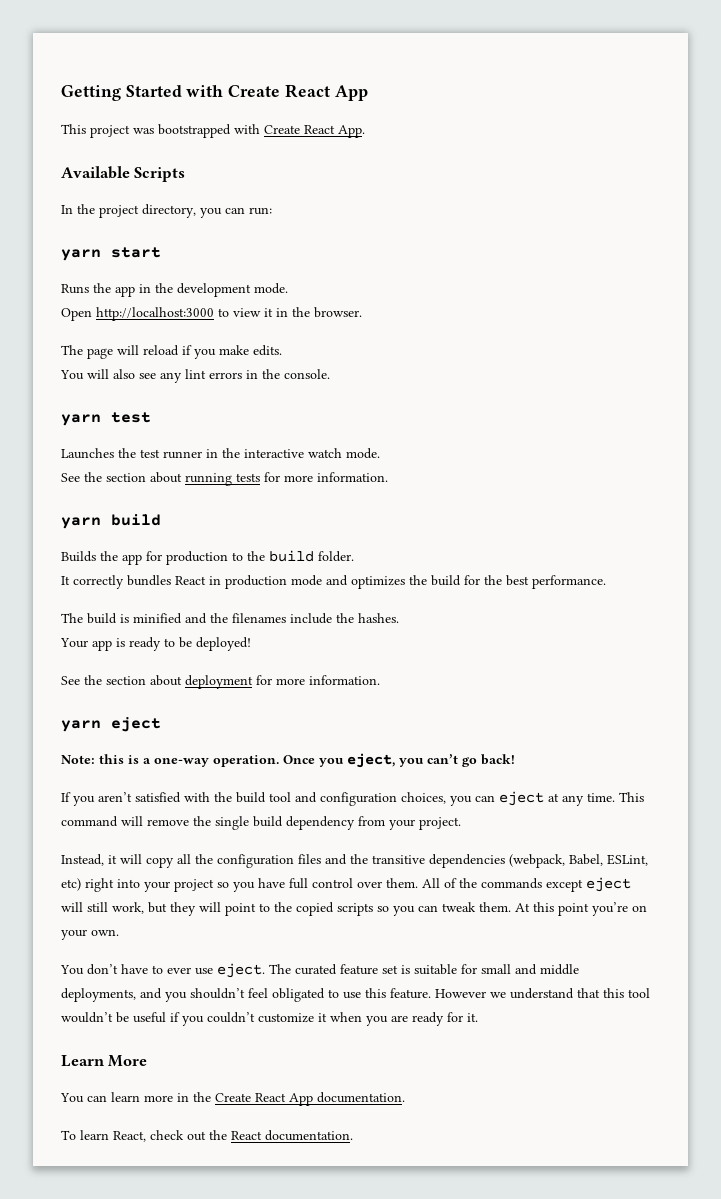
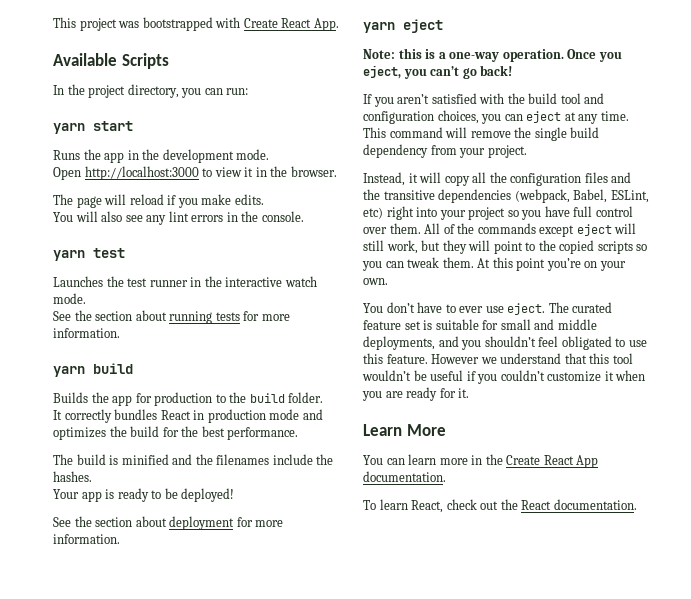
[61,84,368,101] Getting Started with Create React App // -> (53, 22) none

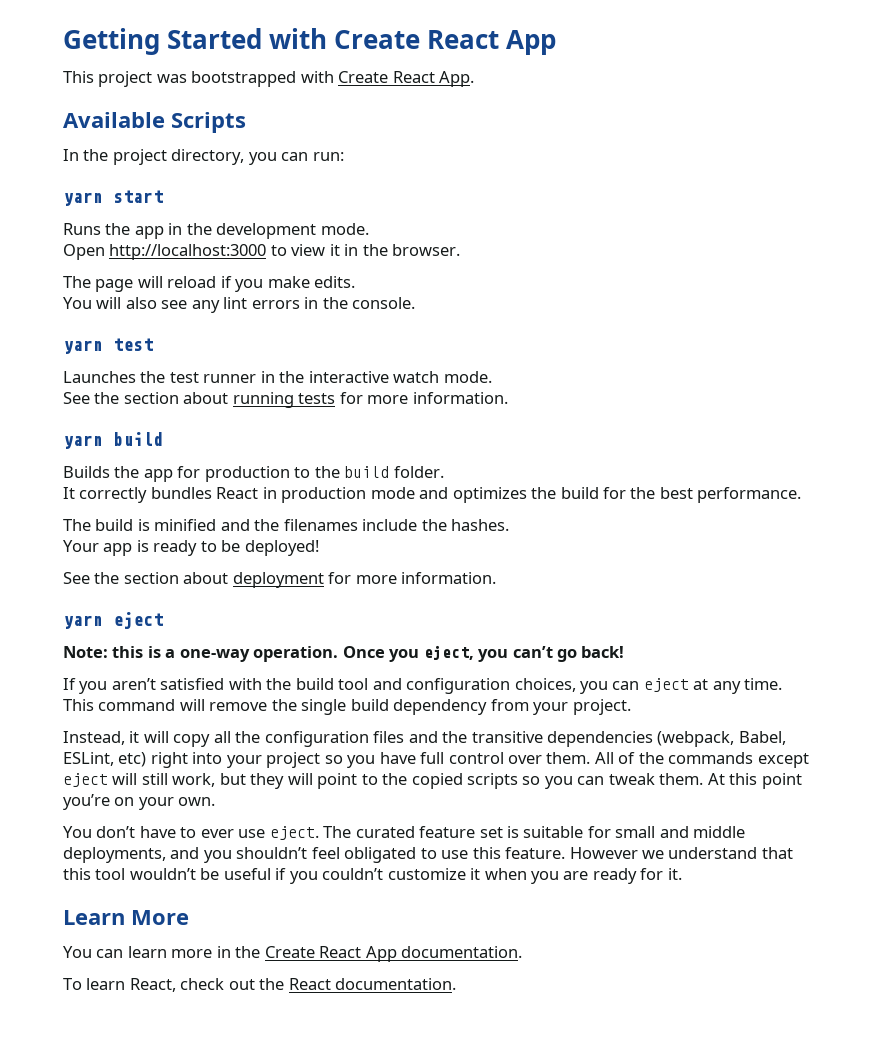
(53, 22) none -> [63,28,557,55] Getting Started with Create React App //

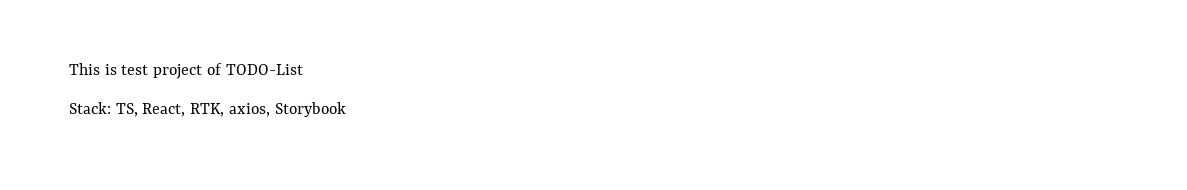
[63,28,557,55] [63,71,475,87] [63,112,246,133] [63,149,344,165] [63,190,163,206] [63,223,369,239] [63,244,461,260] [63,276,356,292] [63,297,416,313] [63,338,153,354] [63,371,492,383] [63,392,508,408] [63,432,163,449] [63,466,444,482] [63,487,802,503] [63,519,510,531] [63,540,319,556] [63,572,497,588] [63,612,163,629] [63,645,625,662] [63,678,783,694] [63,699,631,715] [63,731,786,747] [63,752,809,768] [63,773,802,789] [63,794,216,810] [63,826,746,840] [63,847,793,863] [63,868,682,884] [63,910,189,925] [63,946,523,962] [63,978,457,992] Getting Started with Create React App // This project was bootstrapped with Create React App. // Available Scripts // In the project directory, you can run: // yarn start // Runs the app in the development mode. // Open http://localhost:3000 to view it in the browser. // The page will reload if you make edits. // You will also see any lint errors in the console. // yarn test // Launches the test runner in the interactive watch mode. // See the section about running tests for more information. // yarn build // Builds the app for production to the build folder. // It correctly bundles React in production mode and optimizes the build for the best performance. // The build is minified and the filenames include the hashes. // Your app is ready to be deployed! // See the section about deployment for more information. // yarn eject // Note: this is a one-way operation. Once you eject, you can’t go back! // If you aren’t satisfied with the build tool and configuration choices, you can eject at any time. This command will remove the single build dependency from your project. // Instead, it will copy all the configuration files and the transitive dependencies (webpack, Babel, ESLint, etc) right into your project so you have full control over them. All of the commands except eject will still work, but they will point to the copied scripts so you can tweak them. At this point you’re on your own. // You don’t have to ever use eject. The curated feature set is suitable for small and middle deployments, and you shouldn’t feel obligated to use this feature. However we understand that this tool wouldn’t be useful if you couldn’t customize it when you are ready for it. // Learn More // You can learn more in the Create React App documentation. // To learn React, check out the React documentation. -> [69,63,303,79] [69,102,346,117] This is test project of TODO-List // Stack: TS, React, RTK, axios, Storybook

